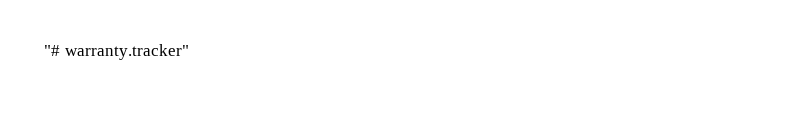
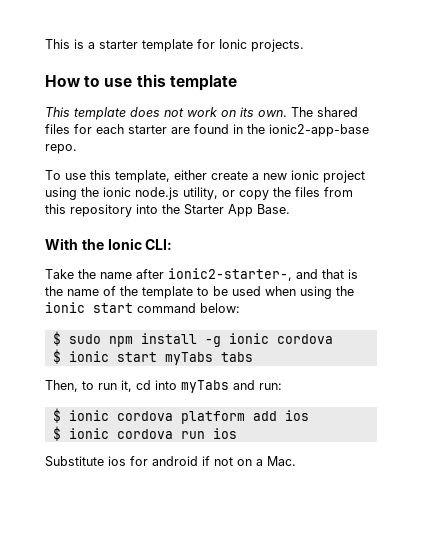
[44,44,189,60] "# warranty.tracker" -> [45,39,304,52] [45,74,237,91] [45,107,358,120] [45,124,369,137] [45,144,77,154] [45,170,365,183] [45,187,353,200] [45,204,290,217] [45,238,173,250] [45,268,358,281] [45,286,354,299] [45,302,240,313] [52,331,333,347] [52,349,253,365] [45,380,282,393] [52,408,309,424] [52,426,237,441] [45,456,296,467] This is a starter template for Ionic projects. // How to use this template // This template does not work on its own. The shared files for each starter are found in the ionic2-app-base repo. // To use this template, either create a new ionic project using the ionic node.js utility, or copy the files from this repository into the Starter App Base. // With the Ionic CLI: // Take the name after ionic2-starter-, and that is the name of the template to be used when using the ionic start command below: // $ sudo npm install -g ionic cordova // $ ionic start myTabs tabs // Then, to run it, cd into myTabs and run: // $ ionic cordova platform add ios // $ ionic cordova run ios // Substitute ios for android if not on a Mac.

